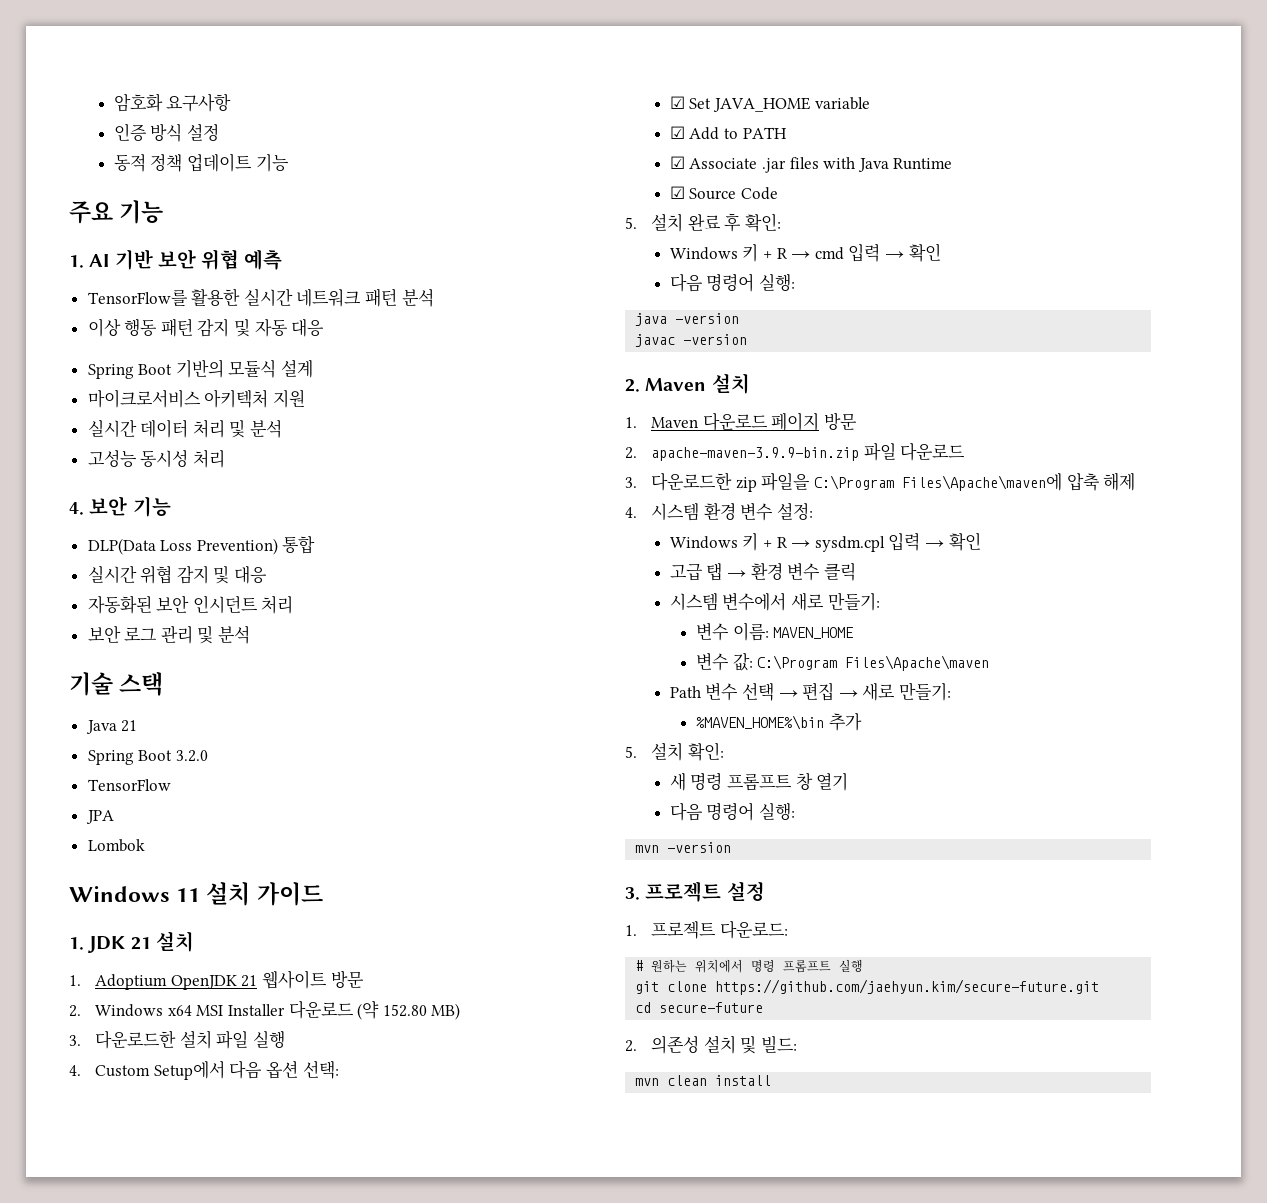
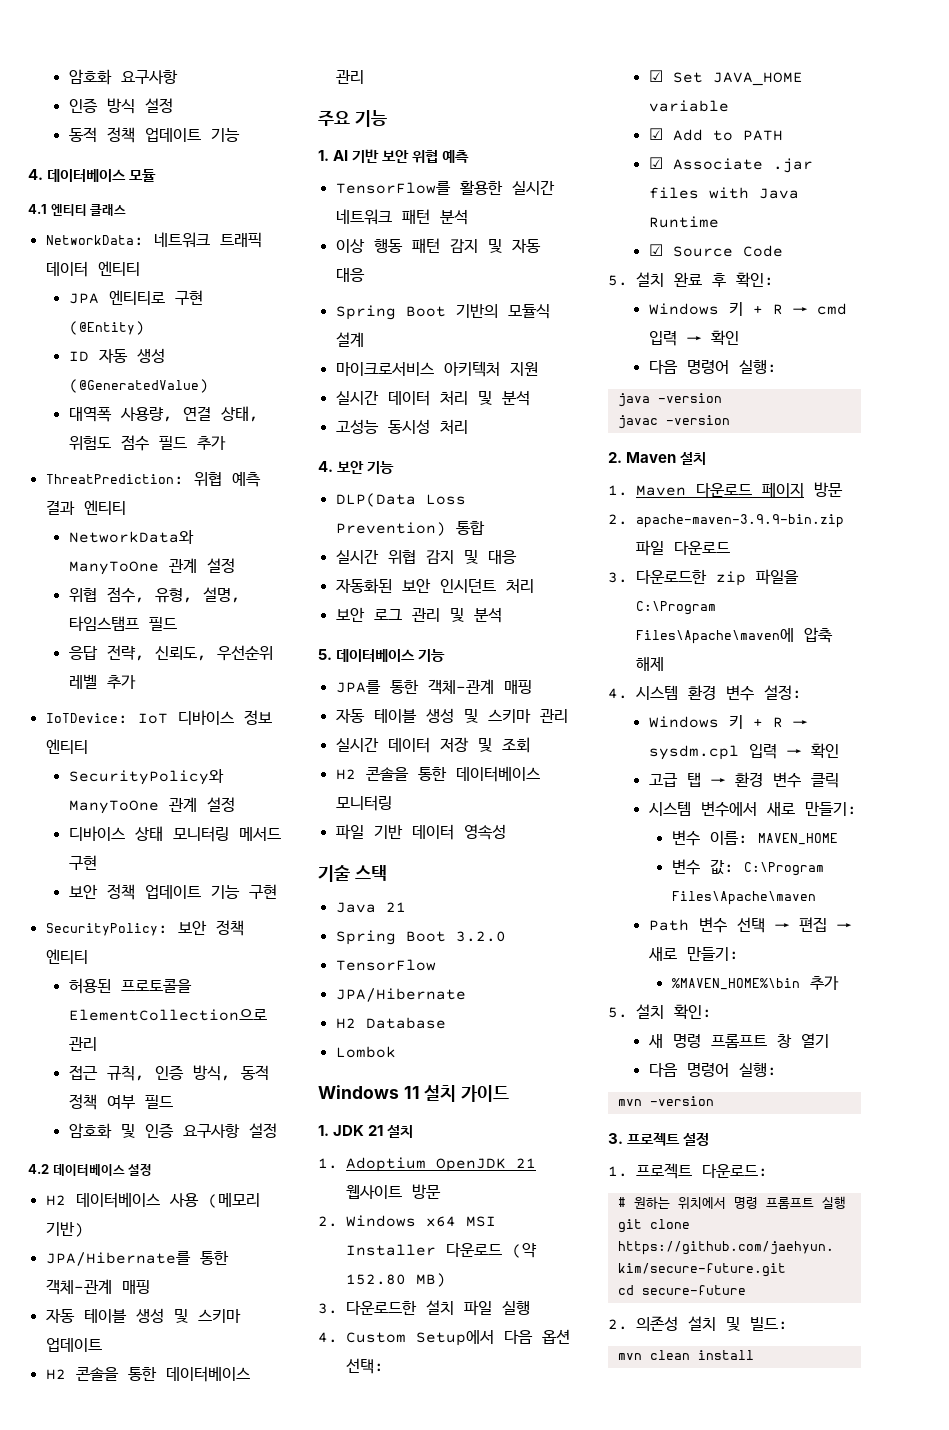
(289, 163) none -> [28,169,157,182] [28,204,127,216] [45,232,262,248] [45,261,140,277] [68,290,203,305] [68,321,145,335] [68,348,165,363] [68,379,209,393] [68,406,259,422] [68,435,226,451] [45,471,261,487] [45,500,126,515] [68,530,194,544] [68,558,235,575] [68,587,241,603] [68,616,177,631] [68,645,273,661] [68,674,136,689] [45,710,272,725] [45,739,88,754] [68,769,224,785] [68,797,235,814] [68,826,281,842] [68,855,97,870] [68,884,277,900] [45,920,244,936] [45,949,88,964] [68,978,192,994] [68,1009,267,1021] [68,1037,97,1051] [68,1065,269,1081] [68,1094,173,1110] [68,1123,277,1139] [28,1163,153,1176] [45,1192,260,1208] [45,1222,84,1237] [45,1250,229,1266] [45,1279,150,1295] [45,1308,241,1323] [45,1338,102,1352] [45,1366,250,1382] [335,70,364,84] // 4. 데이터베이스 모듈 // 4.1 엔티티 클래스 // NetworkData: 네트워크 트래픽 데이터 엔티티 // JPA 엔티티로 구현 (@Entity) // ID 자동 생성 (@GeneratedValue) // 대역폭 사용량, 연결 상태, 위험도 점수 필드 추가 // ThreatPrediction: 위협 예측 결과 엔티티 // NetworkData와 ManyToOne 관계 설정 // 위협 점수, 유형, 설명, 타임스탬프 필드 // 응답 전략, 신뢰도, 우선순위 레벨 추가 // IoTDevice: IoT 디바이스 정보 엔티티 // SecurityPolicy와 ManyToOne 관계 설정 // 디바이스 상태 모니터링 메서드 구현 // 보안 정책 업데이트 기능 구현 // SecurityPolicy: 보안 정책 엔티티 // 허용된 프로토콜을 ElementCollection으로 관리 // 접근 규칙, 인증 방식, 동적 정책 여부 필드 // 암호화 및 인증 요구사항 설정 // 4.2 데이터베이스 설정 // H2 데이터베이스 사용 (메모리 기반) // JPA/Hibernate를 통한 객체-관계 매핑 // 자동 테이블 생성 및 스키마 업데이트 // H2 콘솔을 통한 데이터베이스 관리
(251, 635) none -> [318,649,446,662] [335,679,532,695] [335,708,568,723] [335,737,530,753] [335,766,540,782] [335,795,392,811] [335,824,506,840] // 5. 데이터베이스 기능 // JPA를 통한 객체-관계 매핑 // 자동 테이블 생성 및 스키마 관리 // 실시간 데이터 저장 및 조회 // H2 콘솔을 통한 데이터베이스 모니터링 // 파일 기반 데이터 영속성
[85,810,114,824] JPA -> [335,988,466,1002] [335,1017,446,1029] JPA/Hibernate // H2 Database

